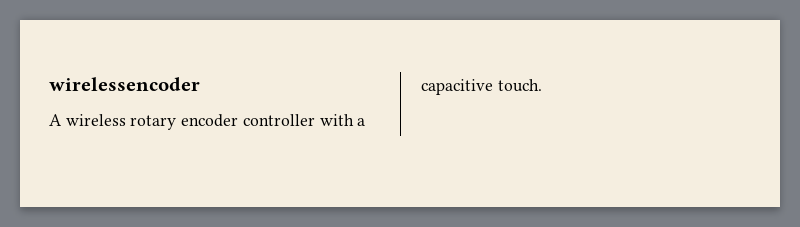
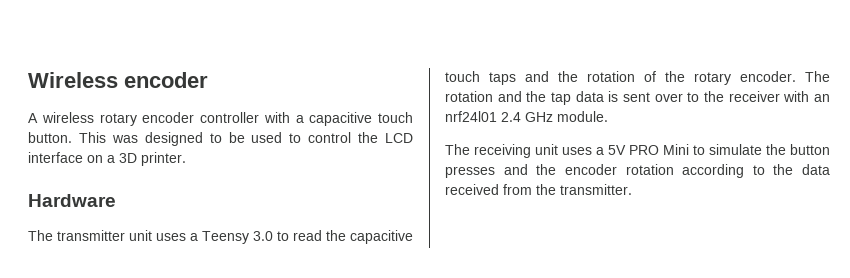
[49,77,200,91] wirelessencoder -> [28,72,208,88] Wireless encoder
[497,79,542,92] touch. -> [378,112,413,123] [28,132,413,146] [28,152,186,166] [28,194,116,207] [28,230,413,244] [445,71,830,85] [445,91,830,105] [445,111,608,122] [445,144,830,158] [445,164,830,178] [445,184,632,195] touch button. This was designed to be used to control the LCD interface on a 3D printer. // Hardware // The transmitter unit uses a Teensy 3.0 to read the capacitive touch taps and the rotation of the rotary encoder. The rotation and the tap data is sent over to the receiver with an nrf24l01 2.4 GHz module. // The receiving unit uses a 5V PRO Mini to simulate the button presses and the encoder rotation according to the data received from the transmitter.

